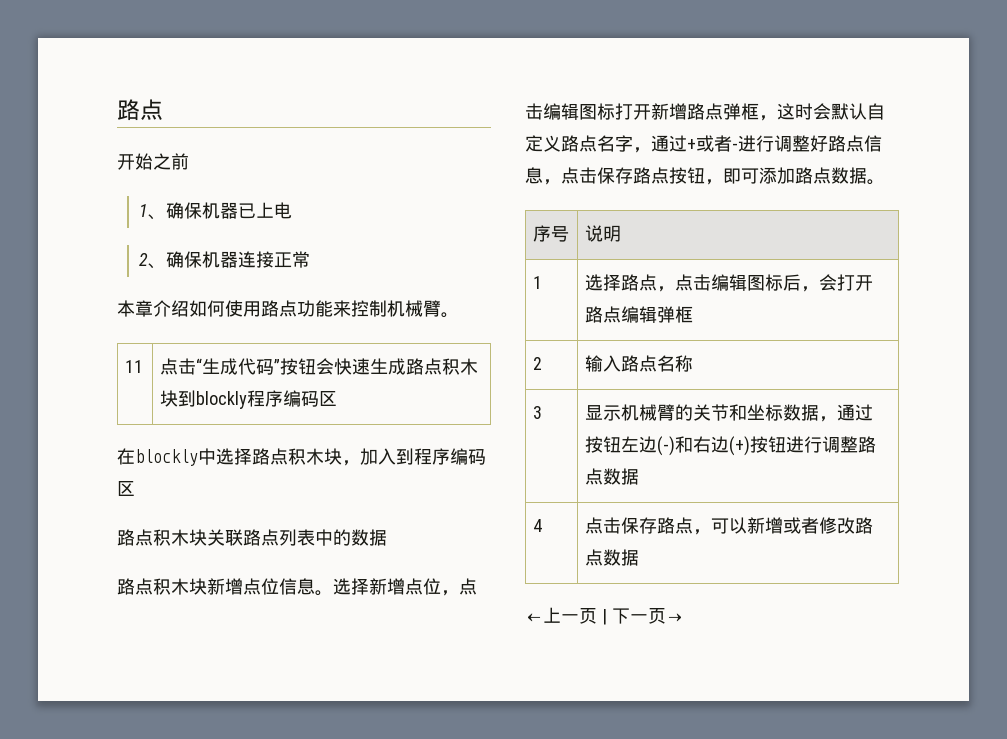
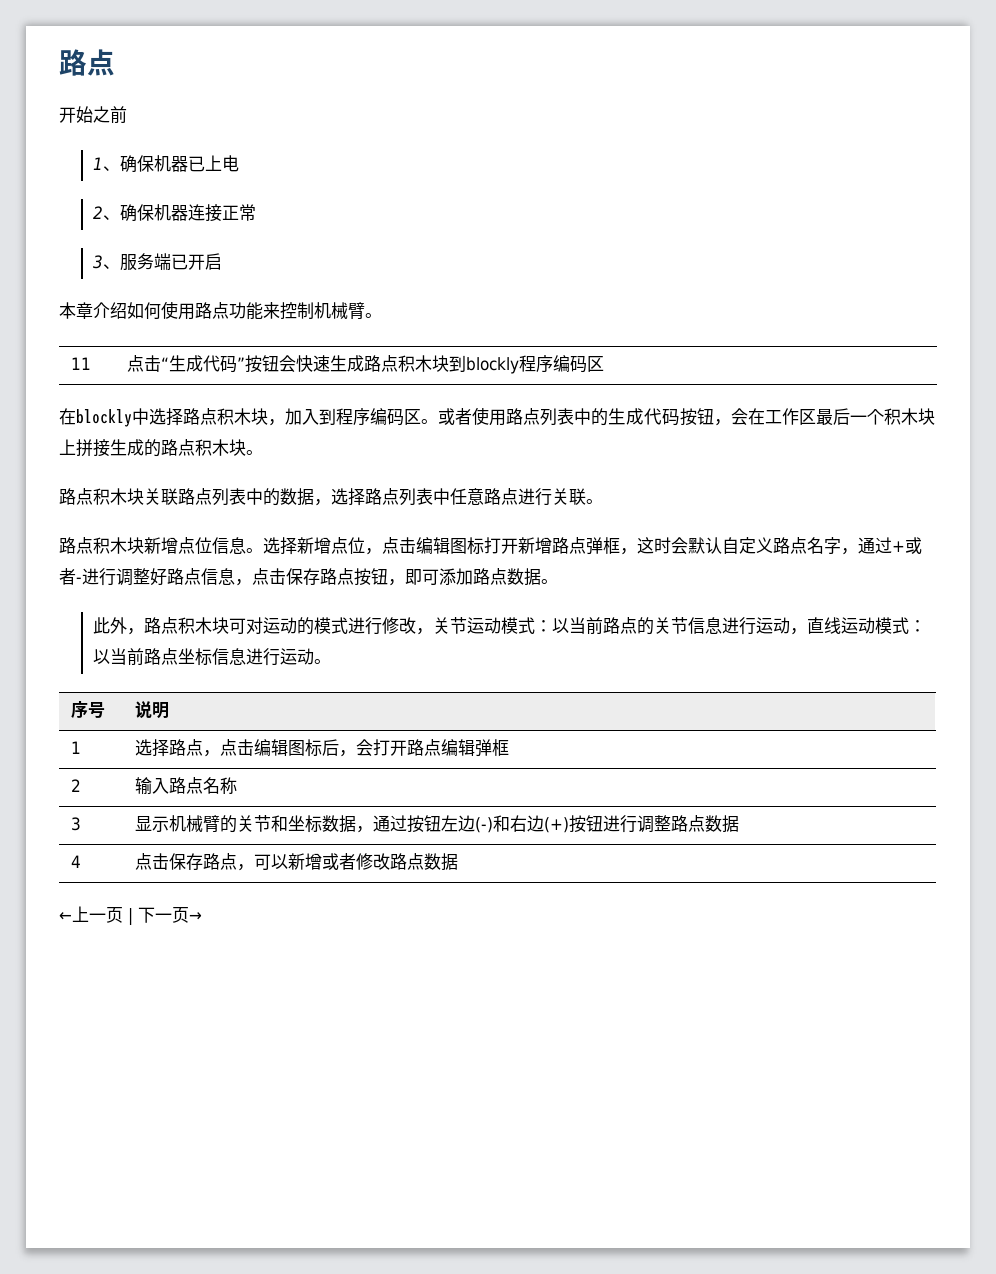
(311, 259) none -> [92,253,222,271] // 3、服务端已开启
(135, 488) none -> [421,407,935,426] [59,439,263,457] 。或者使用路点列表中的生成代码按钮，会在工作区最后一个积木块上拼接生成的路点积木块。
(387, 537) none -> [314,488,603,506] ，选择路点列表中任意路点进行关联。
(885, 182) none -> [92,617,926,635] [92,648,331,666] // 此外，路点积木块可对运动的模式进行修改，关节运动模式：以当前路点的关节信息进行运动，直线运动模式：以当前路点坐标信息进行运动。

